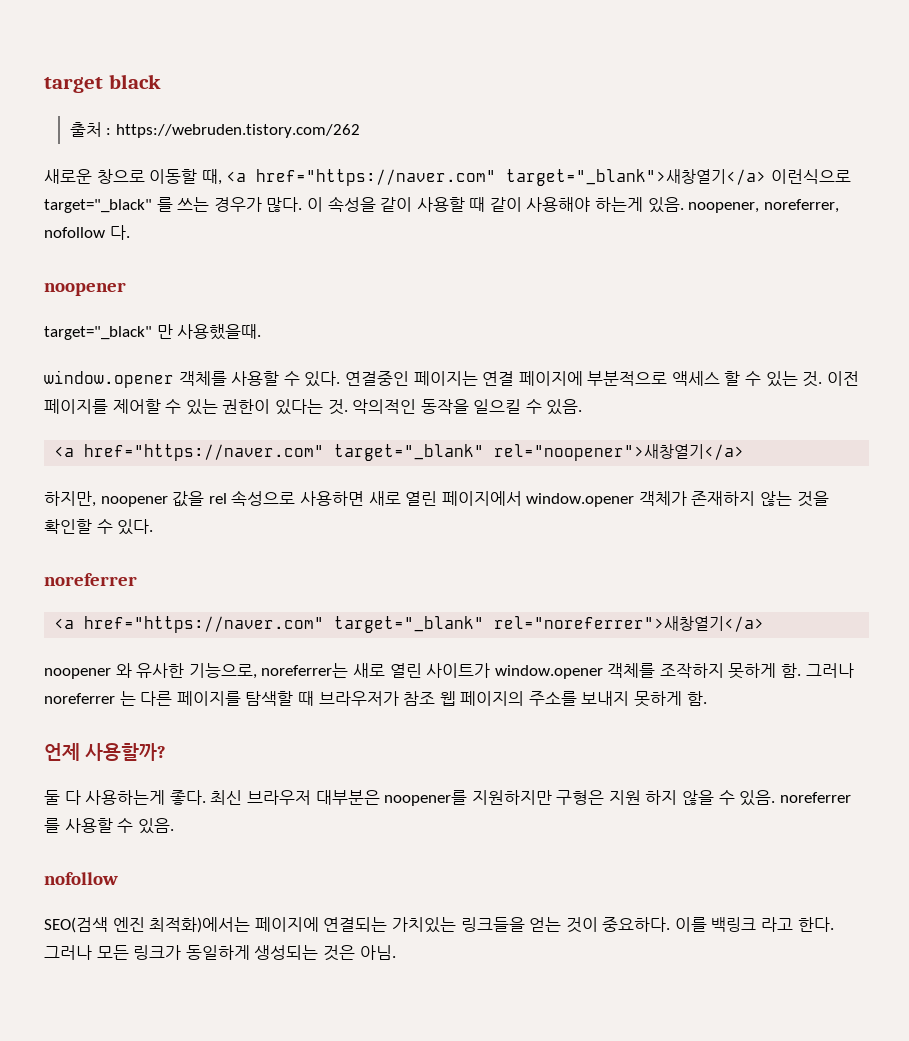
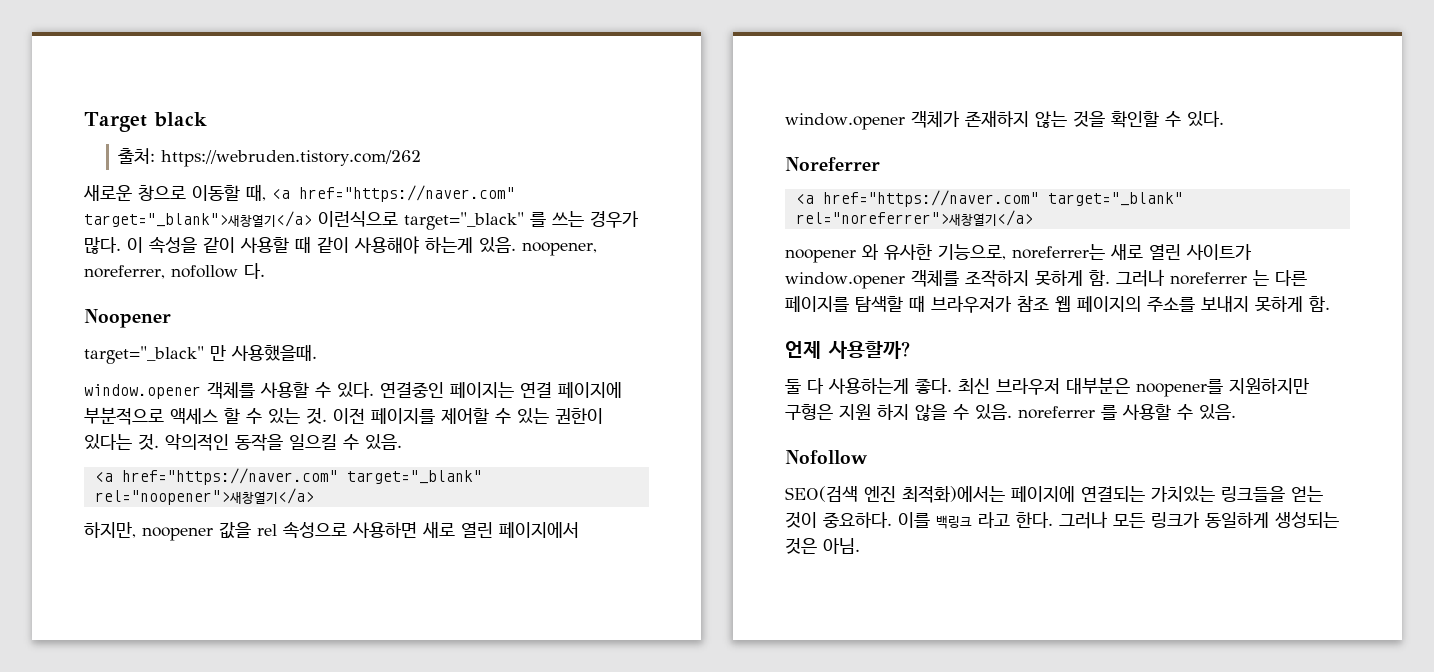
[44,77,103,93] target -> [84,112,147,132] Target
[69,122,112,137] 출처 : -> [118,148,156,164] 출처:
[44,282,126,296] noopener -> [84,309,171,328] Noopener
[44,573,137,586] noreferrer -> [785,157,880,171] Noreferrer
[44,872,118,885] nofollow -> [785,450,868,464] Nofollow

